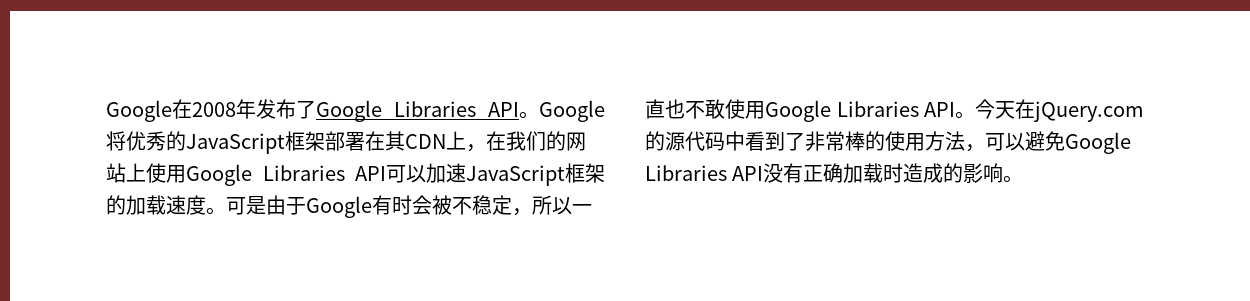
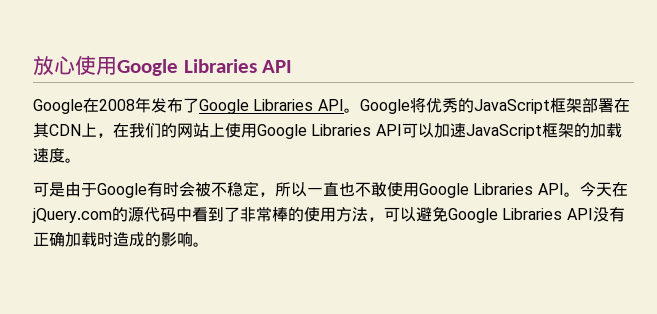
(106, 111) none -> [33,55,293,76] 放心使用Google Libraries API //
(226, 211) none -> (81, 160) //

